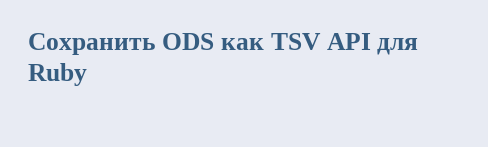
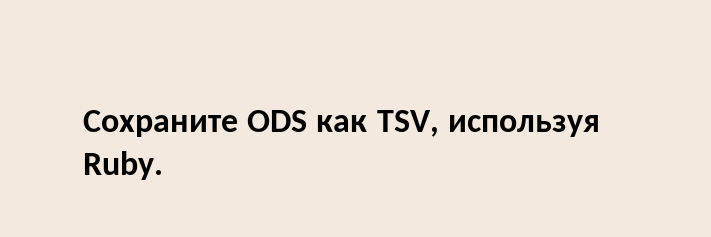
[28,33,155,55] Сохранить -> [83,110,238,137] Сохраните
[270,33,419,55] [28,63,87,86] TSV API для Ruby -> [376,110,600,137] [83,151,163,180] TSV, используя Ruby.

